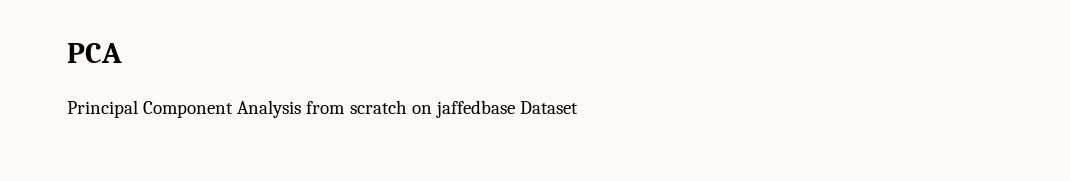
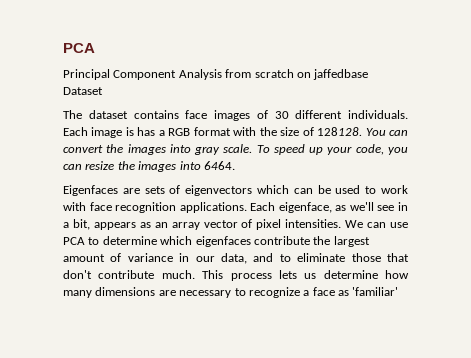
(578, 107) none -> [63,110,408,121] [63,127,408,138] [63,144,408,155] [63,161,235,172] [63,185,409,196] [63,202,408,213] [63,219,409,230] [63,236,370,247] [63,253,409,264] [63,270,409,281] [63,287,399,298] // The dataset contains face images of 30 different individuals. Each image is has a RGB format with the size of 128128. You can convert the images into gray scale. To speed up your code, you can resize the images into 6464. // Eigenfaces are sets of eigenvectors which can be used to work with face recognition applications. Each eigenface, as we'll see in a bit, appears as an array vector of pixel intensities. We can use PCA to determine which eigenfaces contribute the largest amount of variance in our data, and to eliminate those that don't contribute much. This process lets us determine how many dimensions are necessary to recognize a face as 'familiar'

